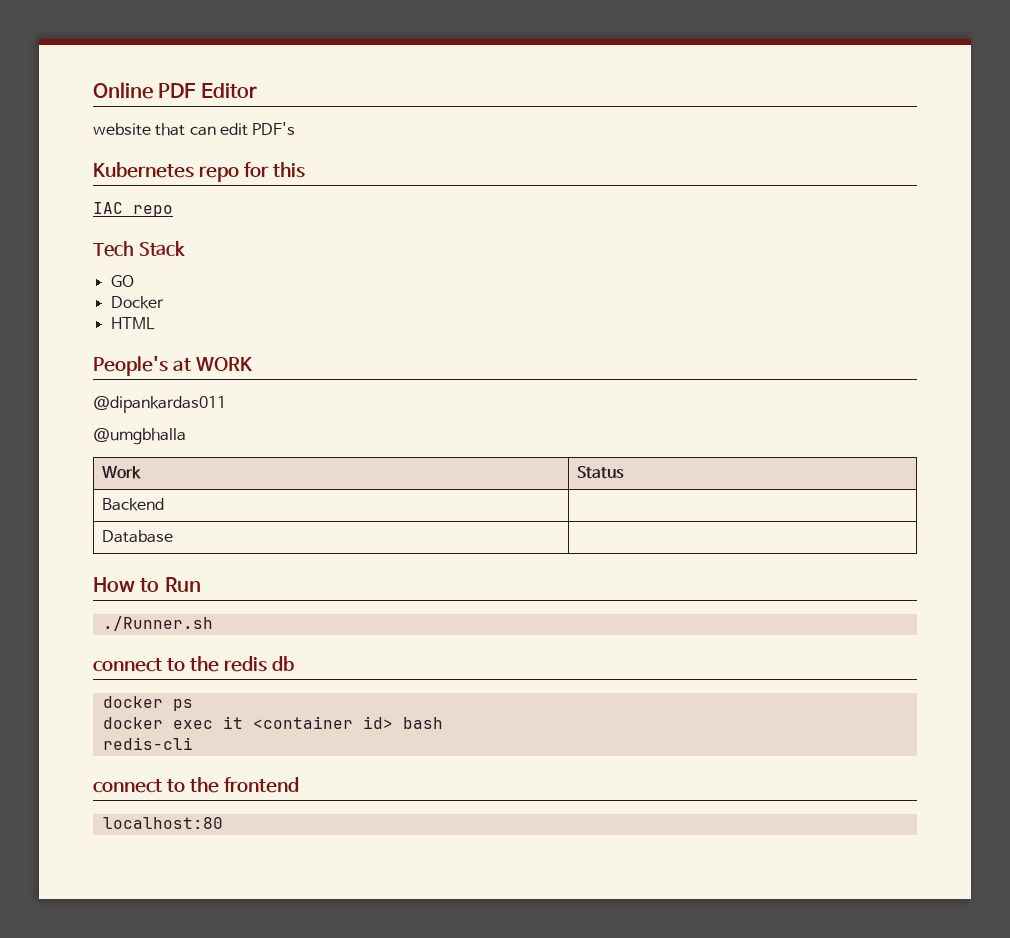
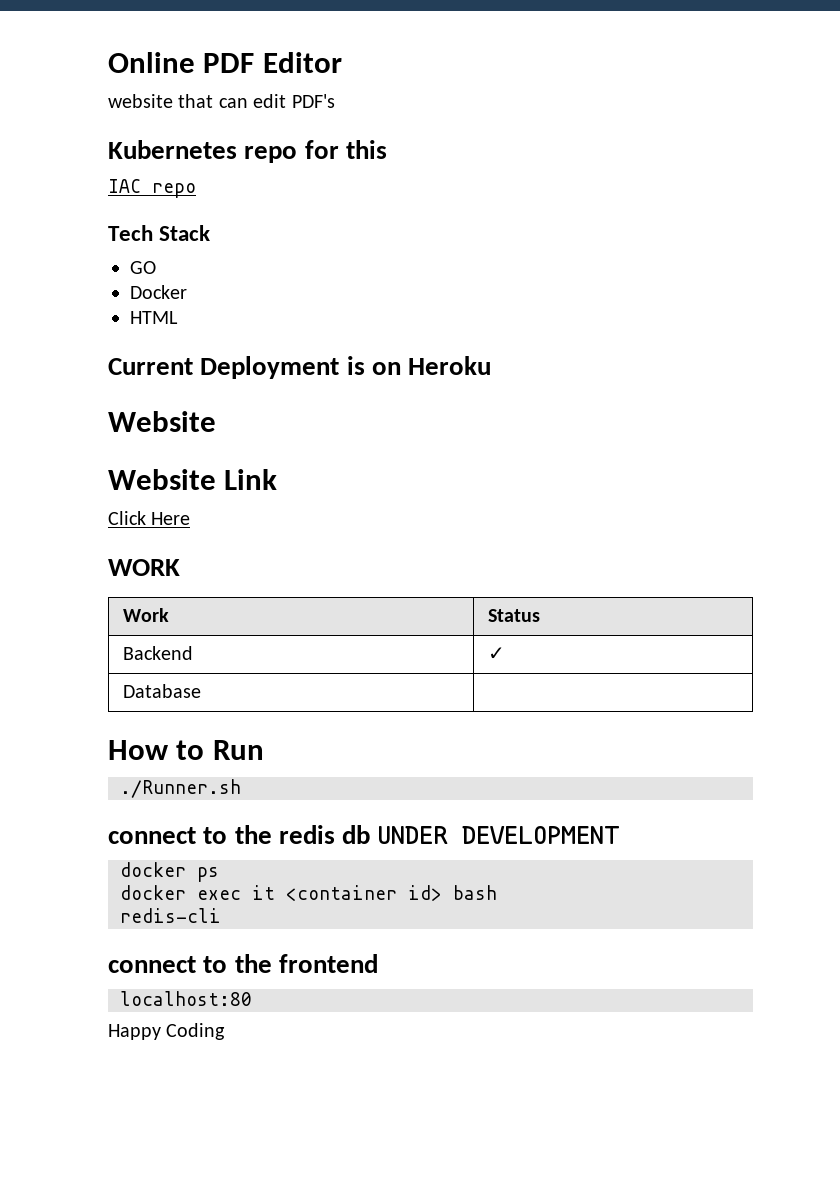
[93,356,191,376] People's at -> [108,356,492,379] [108,411,216,432] [108,469,278,490] [108,511,191,525] Current Deployment is on Heroku // Website // Website Link // Click Here //
[93,396,226,413] [93,428,186,445] // @dipankardas011 // @umgbhalla -> (180, 567) none
(164, 504) none -> [488,647,506,660] ✓
(294, 663) none -> [377,826,621,844] UNDER DEVELOPMENT
(223, 823) none -> [108,1023,226,1040] // Happy Coding

